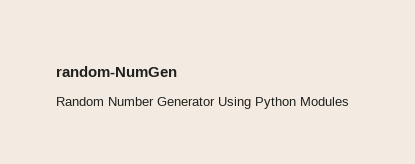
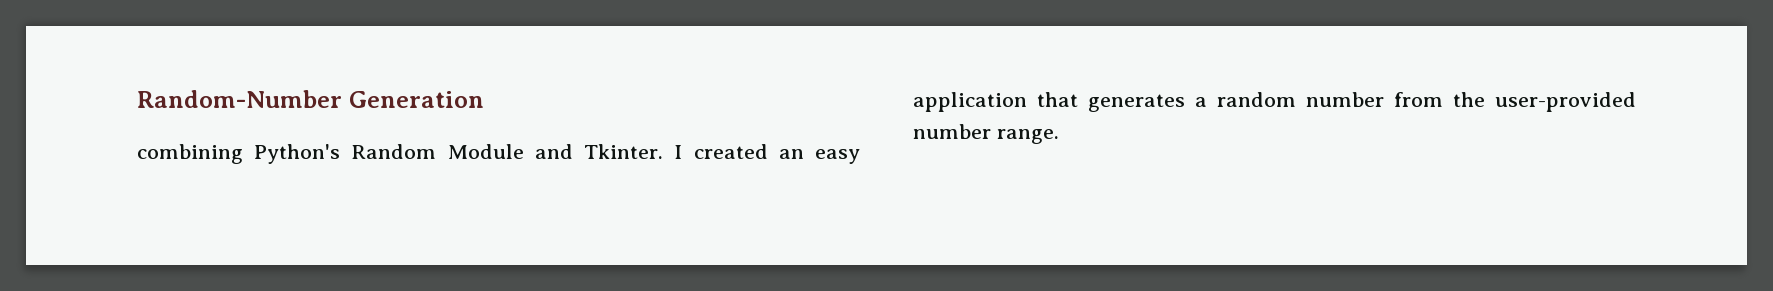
[56,66,177,77] [56,97,349,109] random-NumGen // Random Number Generator Using Python Modules -> [137,90,484,108] [137,144,860,164] [913,92,1636,112] [913,124,1059,144] Random-Number Generation // combining Python's Random Module and Tkinter. I created an easy application that generates a random number from the user-provided number range.

